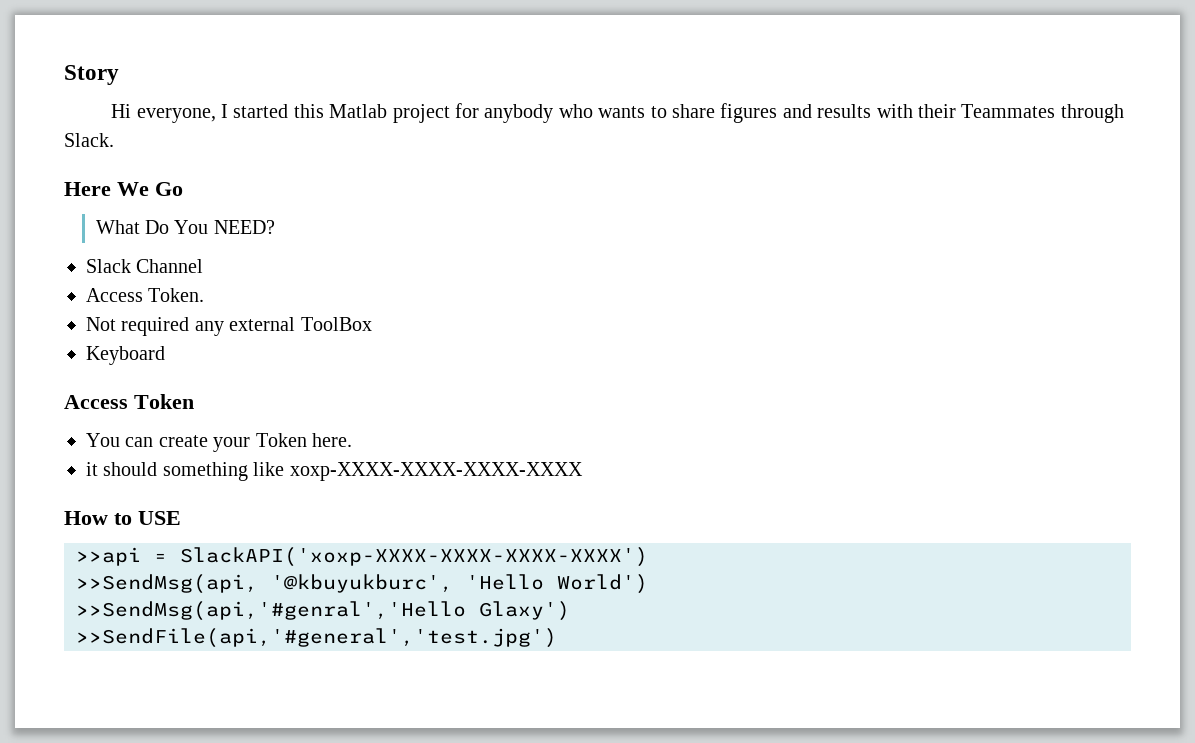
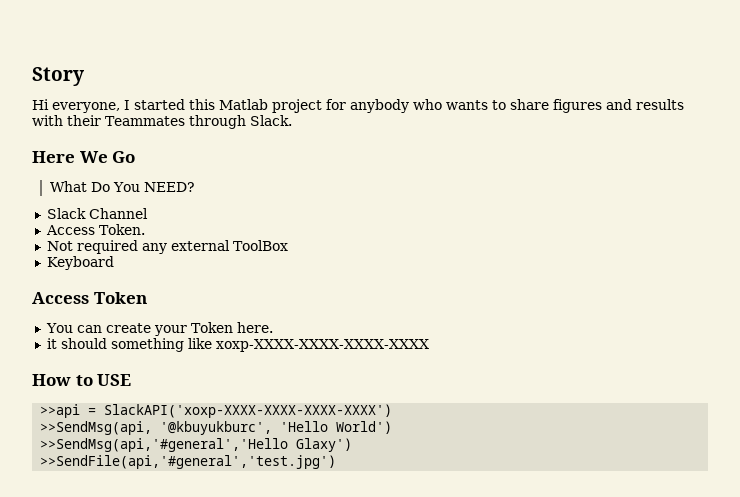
[76,601,466,621] >>SendMsg(api,'#genral','Hello -> [40,438,289,452] >>SendMsg(api,'#general','Hello

